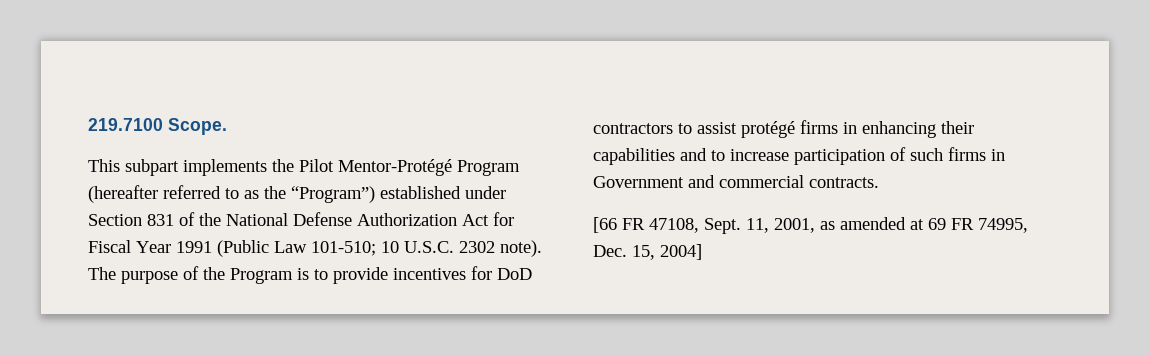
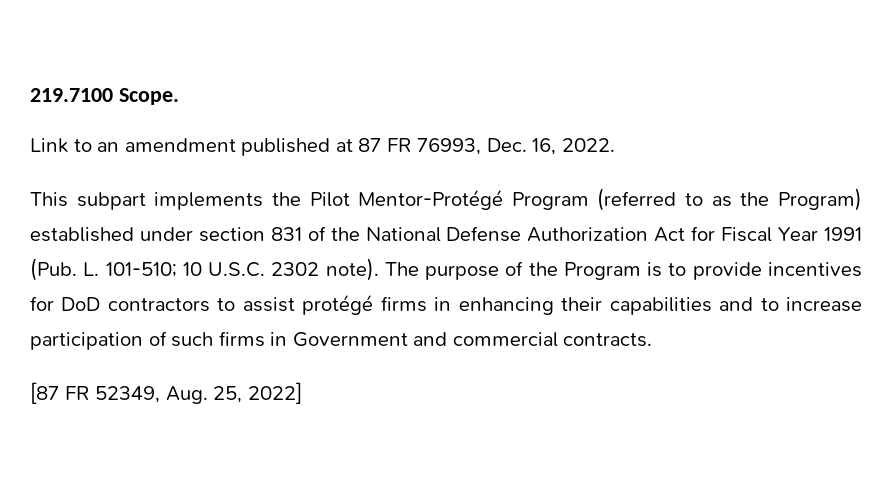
(227, 126) none -> [30,138,615,156] // Link to an amendment published at 87 FR 76993, Dec. 16, 2022.
[88,185,221,203] (hereafter referred -> [597,188,677,211] (referred
[291,186,375,203] “Program”) -> [777,188,862,211] Program)
[88,214,142,226] Section -> [198,227,265,242] section
[217,240,307,257] (Public Law -> [30,258,100,281] (Pub. L.
[593,217,1028,234] [593,244,702,260] [66 FR 47108, Sept. 11, 2001, as amended at 69 FR 74995, Dec. 15, 2004] -> [30,382,302,404] [87 FR 52349, Aug. 25, 2022]

